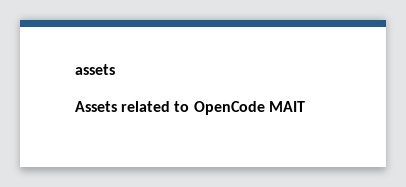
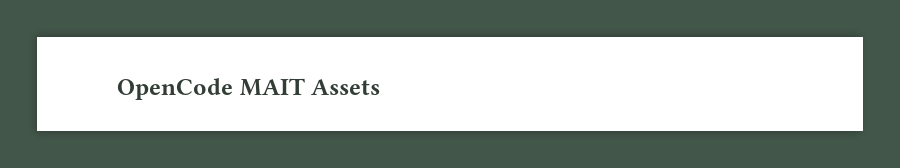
[75,64,115,75] [75,101,190,112] assets // Assets related to -> (117, 89) none
(305, 106) none -> [311,79,381,95] Assets

